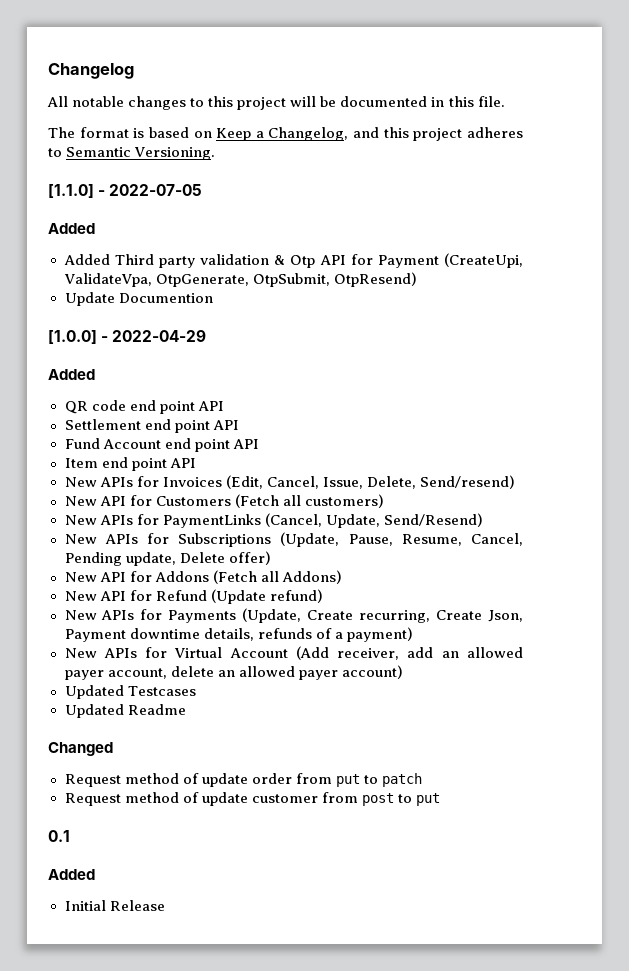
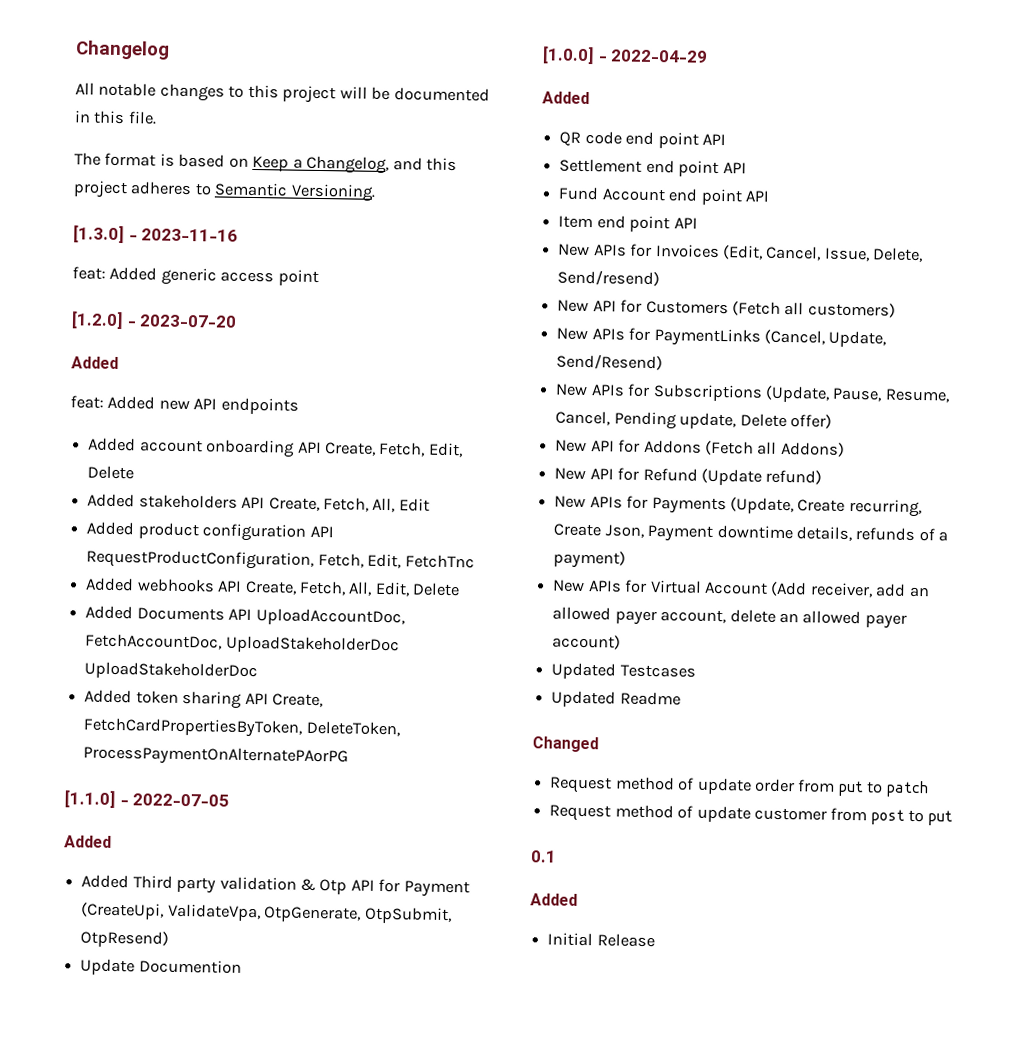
(216, 153) none -> [73,225,239,244] [72,266,319,286] [71,311,238,330] [71,356,119,369] [70,395,299,415] [88,437,463,458] [87,465,135,480] [87,493,430,513] [86,521,334,542] [86,549,475,570] [85,577,461,597] [85,605,405,627] [85,633,400,655] [84,661,259,681] [84,689,323,709] [83,717,400,738] [83,745,350,767] // [1.3.0] - 2023-11-16 // feat: Added generic access point // [1.2.0] - 2023-07-20 // Added // feat: Added new API endpoints // Added account onboarding API Create, Fetch, Edit, Delete // Added stakeholders API Create, Fetch, All, Edit // Added product configuration API RequestProductConfiguration, Fetch, Edit, FetchTnc // Added webhooks API Create, Fetch, All, Edit, Delete // Added Documents API UploadAccountDoc, FetchAccountDoc, UploadStakeholderDoc UploadStakeholderDoc // Added token sharing API Create, FetchCardPropertiesByToken, DeleteToken, ProcessPaymentOnAlternatePAorPG

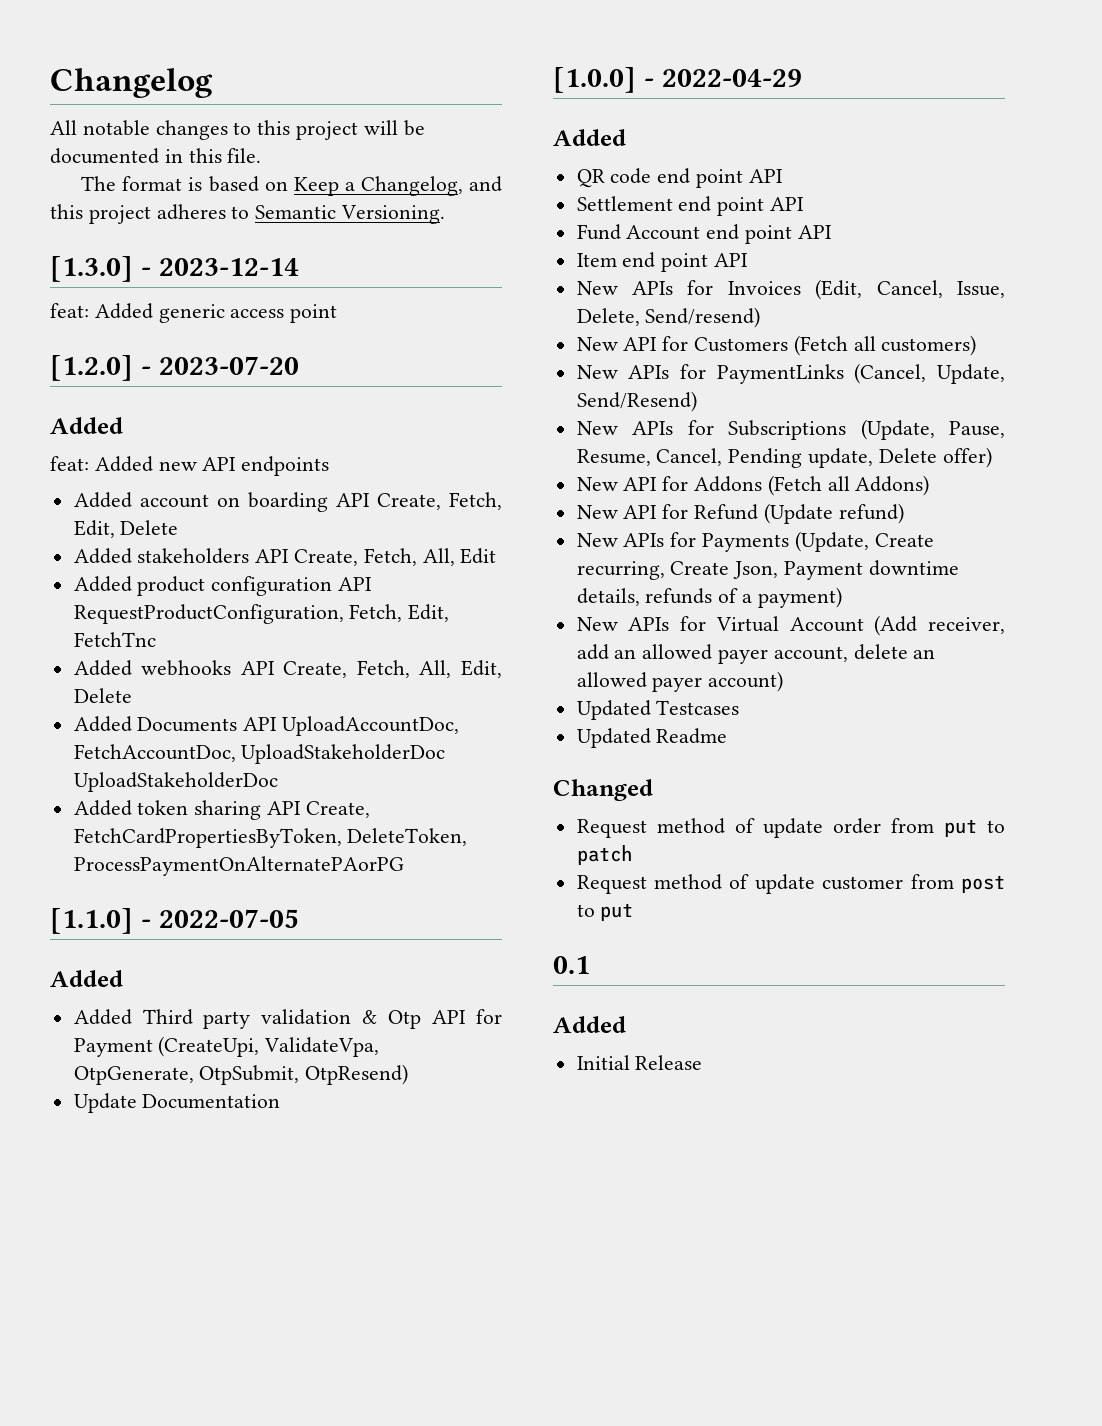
[141,228,239,242] 2023-11-16 -> [158,258,299,276] 2023-12-14
[205,439,296,458] onboarding -> [216,492,328,512] on boarding
[138,959,242,974] Documention -> [142,1094,281,1109] Documentation

